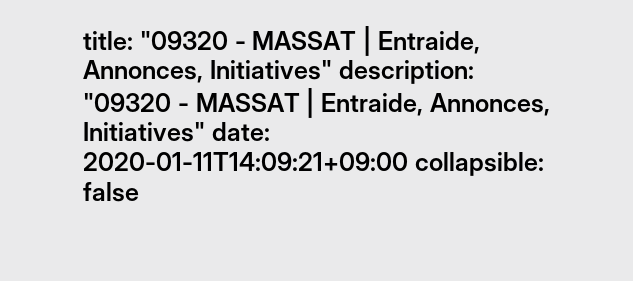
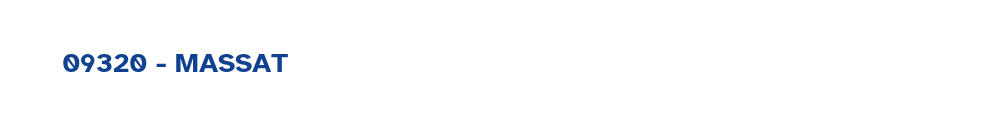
[83,26,480,56] [83,60,474,84] [83,88,550,118] [83,122,270,142] [83,152,544,176] [83,182,139,202] title: "09320 - MASSAT | Entraide, Annonces, Initiatives" description: "09320 - MASSAT | Entraide, Annonces, Initiatives" date: 2020-01-11T14:09:21+09:00 collapsible: false -> [62,54,288,72] 09320 - MASSAT

